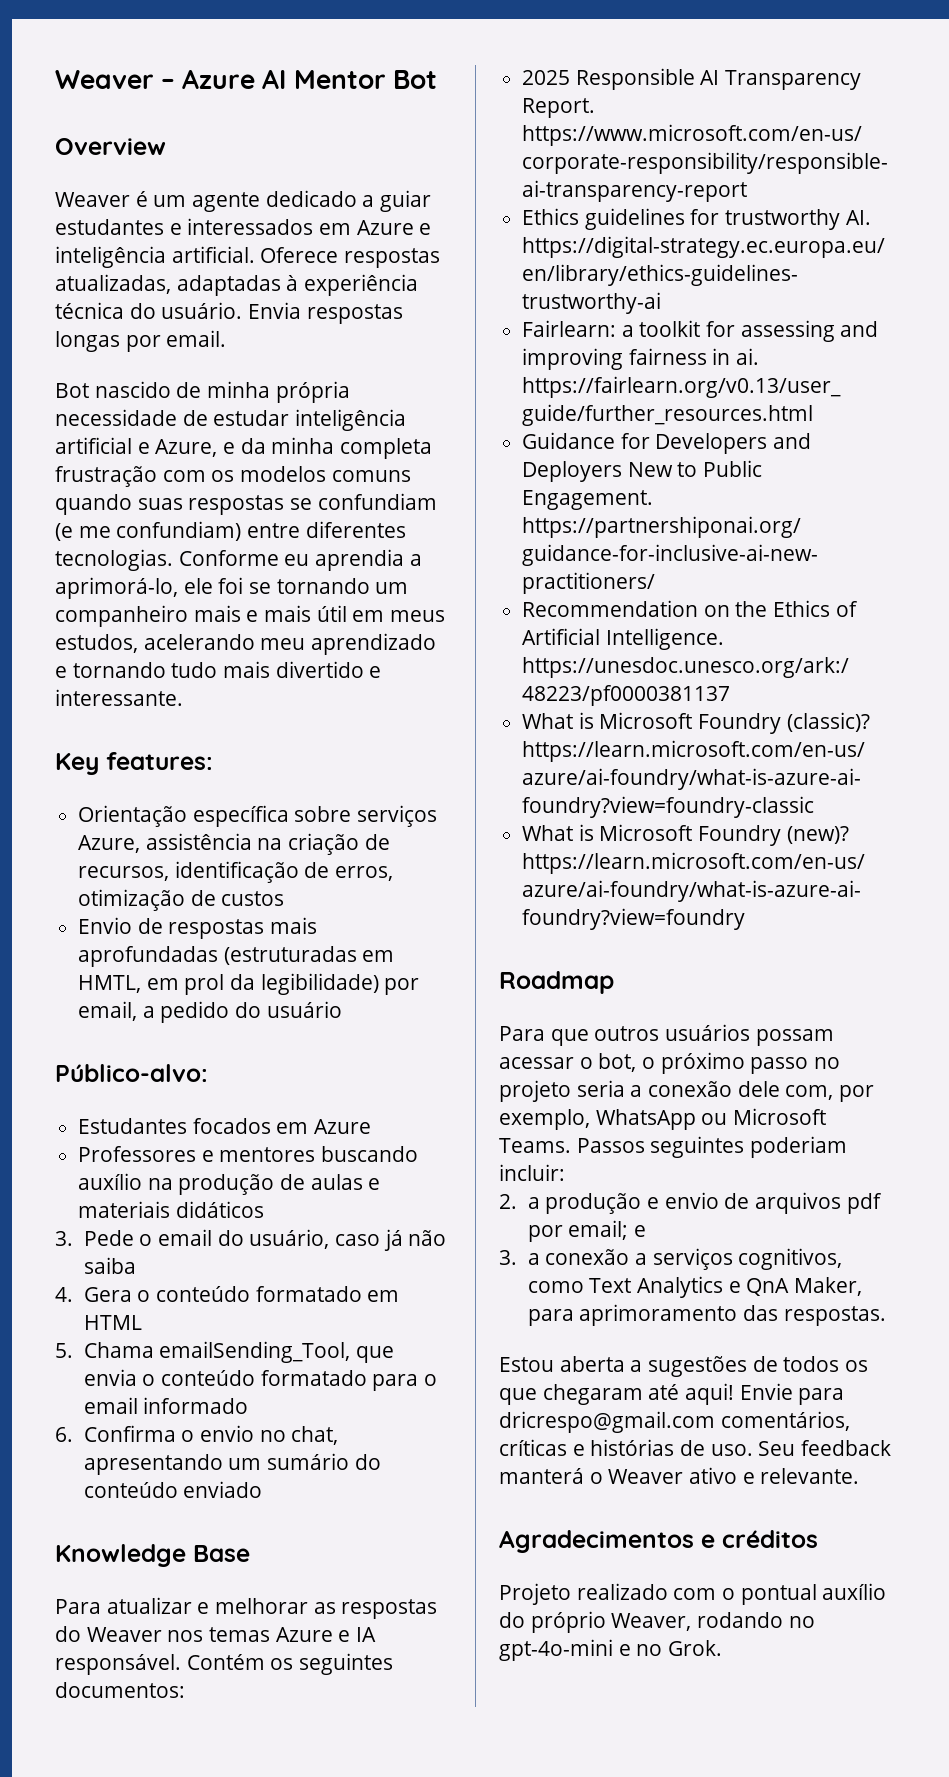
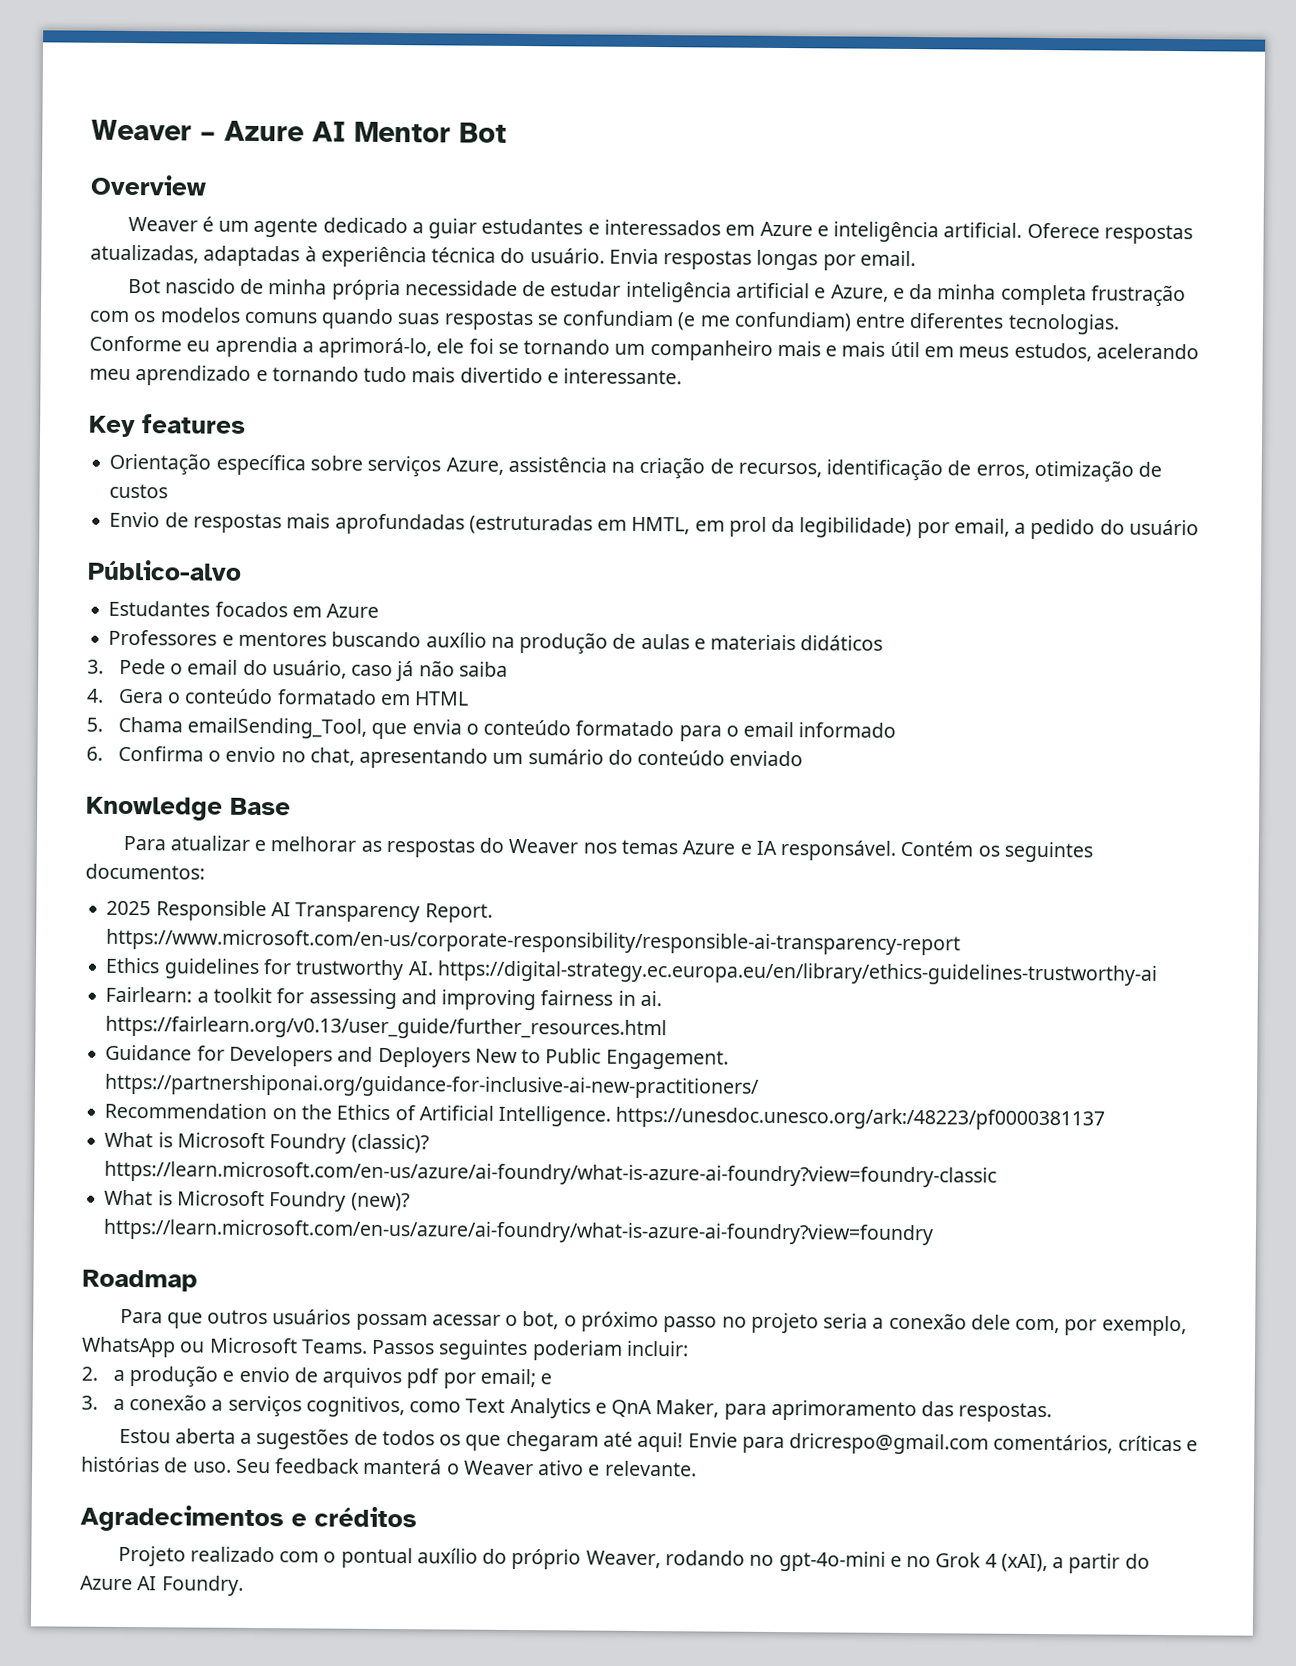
[106,752,213,770] features: -> [142,414,246,434] features
[55,1064,208,1082] Público-alvo: -> [87,559,242,581] Público-alvo
[668,1640,723,1656] Grok. -> [935,1552,1150,1574] [80,1575,244,1596] Grok 4 (xAI), a partir do Azure AI Foundry.

